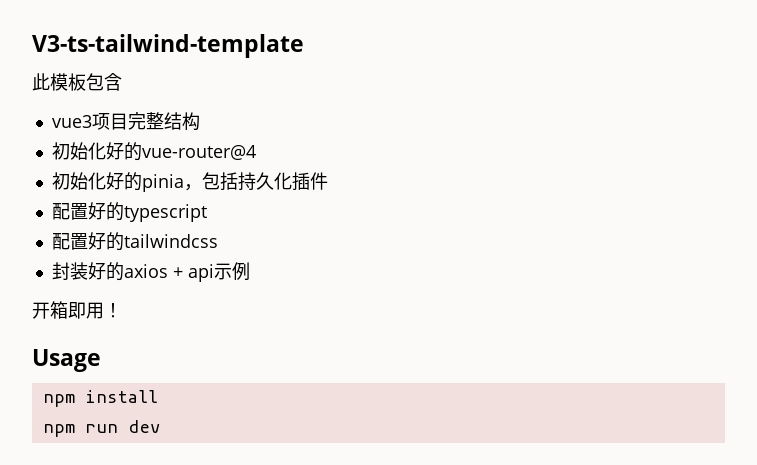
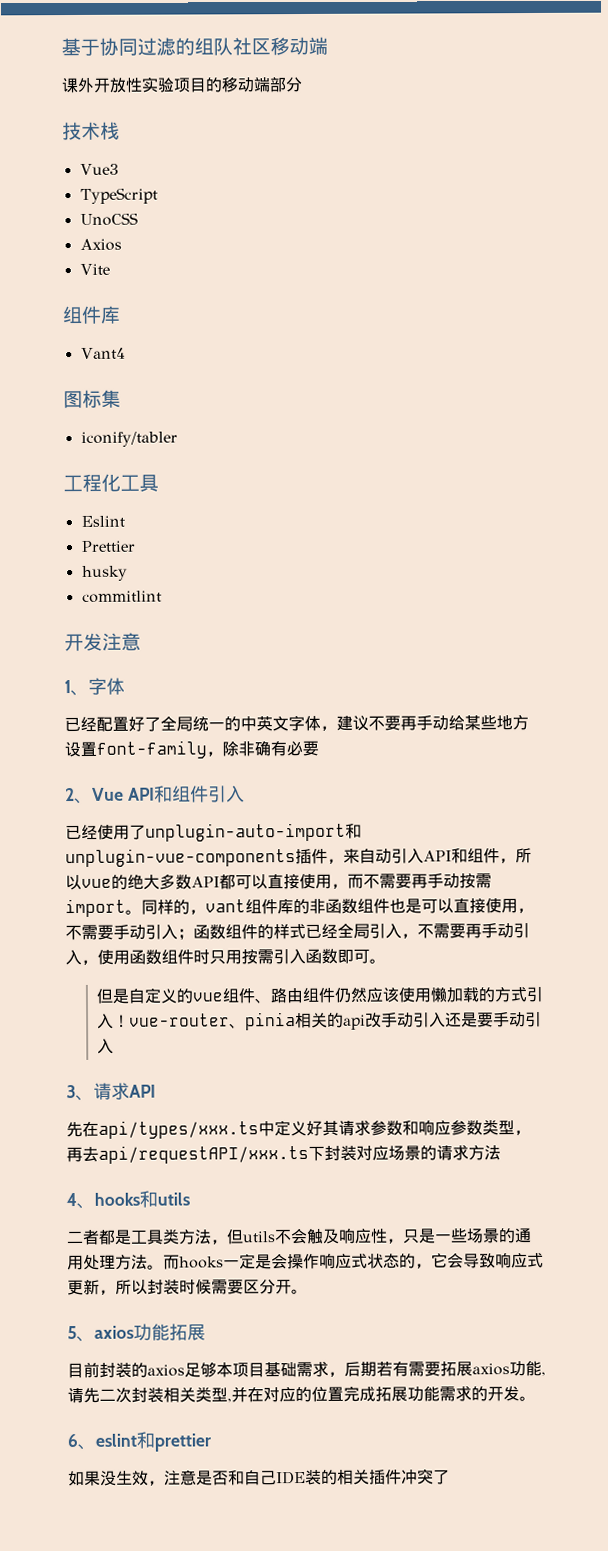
[32,34,304,58] [32,73,122,91] [51,112,200,131] [51,142,256,161] [51,172,328,192] [51,202,207,222] [51,232,218,251] [51,262,250,282] [32,301,122,319] [32,349,101,372] [42,390,158,407] [42,420,160,437] V3-ts-tailwind-template // 此模板包含 // vue3项目完整结构 // 初始化好的vue-router@4 // 初始化好的pinia，包括持久化插件 // 配置好的typescript // 配置好的tailwindcss // 封装好的axios + api示例 // 开箱即用！ // Usage // npm install // npm run dev -> [61,36,328,57] [61,76,303,94] [62,121,120,141] [79,163,119,175] [79,187,158,204] [79,212,138,226] [79,238,122,251] [79,263,110,275] [62,305,121,325] [80,347,126,359] [63,389,121,409] [80,431,178,447] [63,473,159,493] [80,515,125,527] [80,540,136,552] [81,565,128,581] [81,590,162,603] [64,632,141,652] [64,677,125,697] [64,714,529,732] [64,740,319,759] [65,785,245,805] [65,822,362,842] [65,848,532,868] [65,873,492,891] [65,898,534,918] [65,922,530,941] [65,948,386,966] [95,986,543,1004] [96,1011,542,1031] [96,1038,114,1054] [66,1082,156,1102] [66,1119,531,1139] [66,1144,501,1164] [66,1190,190,1209] [66,1227,532,1245] [67,1252,544,1271] [67,1278,308,1296] [67,1323,206,1342] [67,1360,546,1379] [67,1385,536,1404] [67,1431,211,1452] [68,1468,450,1487] 基于协同过滤的组队社区移动端 // 课外开放性实验项目的移动端部分 // 技术栈 // Vue3 // TypeScript // UnoCSS // Axios // Vite // 组件库 // Vant4 // 图标集 // iconify/tabler // 工程化工具 // Eslint // Prettier // husky // commitlint // 开发注意 // 1、字体 // 已经配置好了全局统一的中英文字体，建议不要再手动给某些地方设置font-family，除非确有必要 // 2、Vue API和组件引入 // 已经使用了unplugin-auto-import和unplugin-vue-components插件，来自动引入API和组件，所以vue的绝大多数API都可以直接使用，而不需要再手动按需import。同样的，vant组件库的非函数组件也是可以直接使用，不需要手动引入；函数组件的样式已经全局引入，不需要再手动引入，使用函数组件时只用按需引入函数即可。 // 但是自定义的vue组件、路由组件仍然应该使用懒加载的方式引入！vue-router、pinia相关的api改手动引入还是要手动引入 // 3、请求API // 先在api/types/xxx.ts中定义好其请求参数和响应参数类型，再去api/requestAPI/xxx.ts下封装对应场景的请求方法 // 4、hooks和utils // 二者都是工具类方法，但utils不会触及响应性，只是一些场景的通用处理方法。而hooks一定是会操作响应式状态的，它会导致响应式更新，所以封装时候需要区分开。 // 5、axios功能拓展 // 目前封装的axios足够本项目基础需求，后期若有需要拓展axios功能,请先二次封装相关类型,并在对应的位置完成拓展功能需求的开发。 // 6、eslint和prettier // 如果没生效，注意是否和自己IDE装的相关插件冲突了

